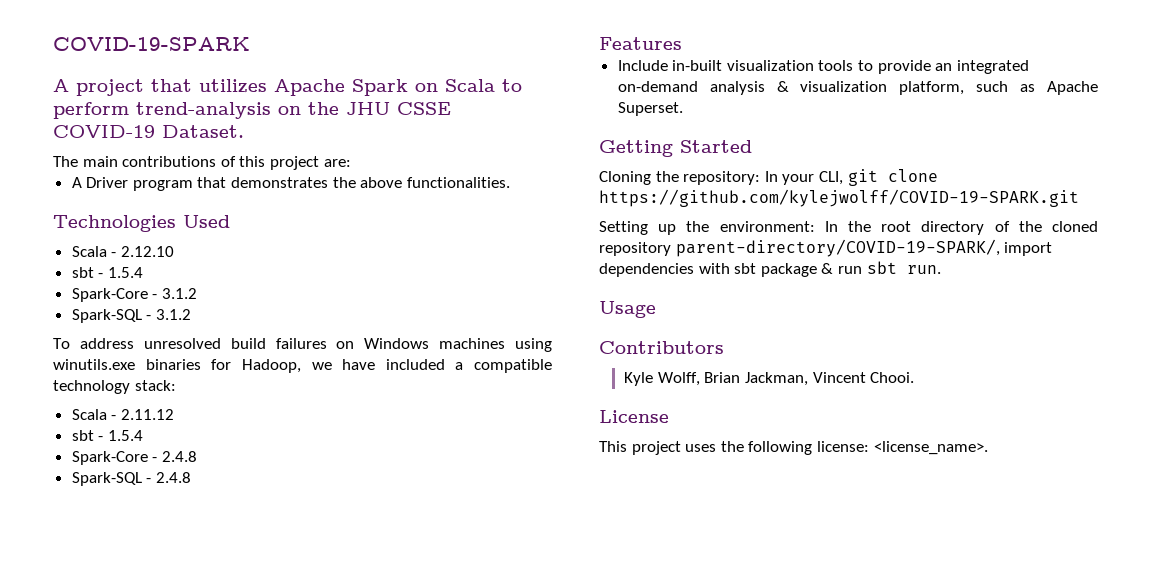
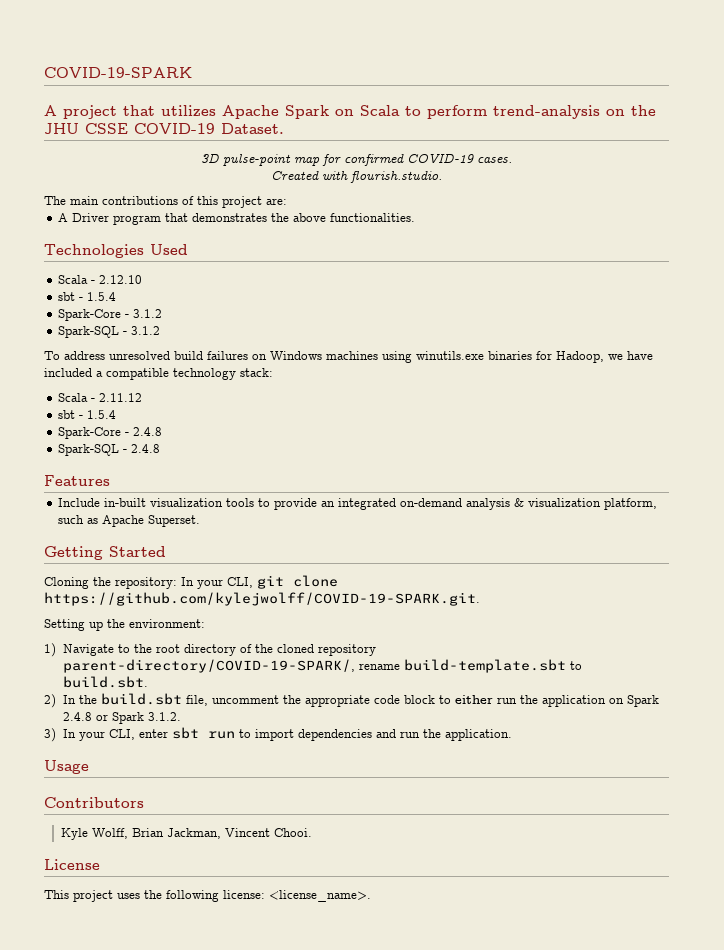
(244, 131) none -> [201,153,512,166] [271,171,442,183] // 3D pulse-point map for confirmed COVID-19 cases. // Created with flourish.studio.
[599,189,1079,207] https://github.com/kylejwolff/COVID-19-SPARK.git -> [44,592,480,606] https://github.com/kylejwolff/COVID-19-SPARK.git.
[824,221,838,232] In -> [44,643,130,657] // 1) Navigate to
[1004,242,1053,256] [599,261,941,277] import dependencies with sbt package & run sbt run. -> [358,659,582,673] [62,676,148,688] [44,693,659,708] [62,712,181,724] [44,727,512,742] rename build-template.sbt to build.sbt. // 2) In the build.sbt file, uncomment the appropriate code block to either run the application on Spark 2.4.8 or Spark 3.1.2. // 3) In your CLI, enter sbt run to import dependencies and run the application.

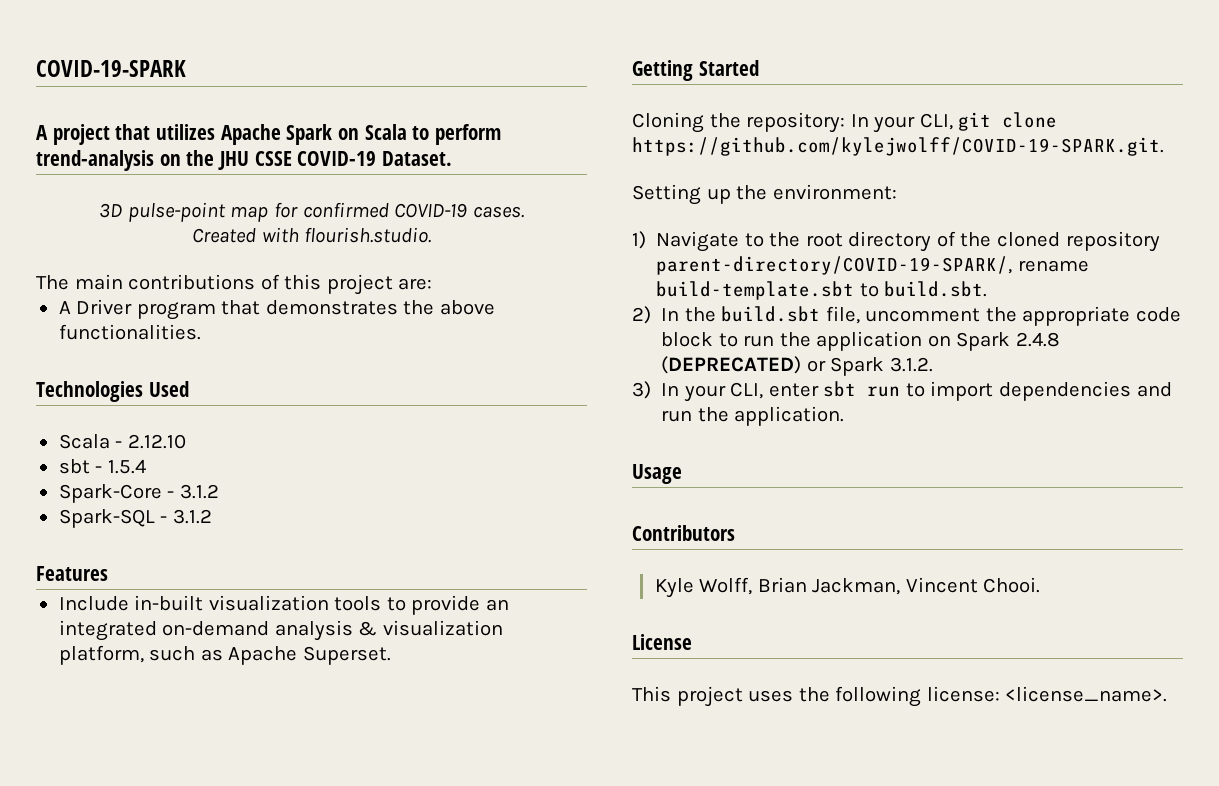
[44,351,653,363] [44,368,273,380] [58,393,143,402] [58,410,117,419] [58,427,163,439] [58,444,161,456] // To address unresolved build failures on Windows machines using winutils.exe binaries for Hadoop, we have included a compatible technology stack: // Scala - 2.11.12 // sbt - 1.5.4 // Spark-Core - 2.4.8 // Spark-SQL - 2.4.8 -> (212, 516) none
[454,695,493,704] either -> (738, 340) none
(92, 716) none -> [661,356,802,374] (DEPRECATED)

